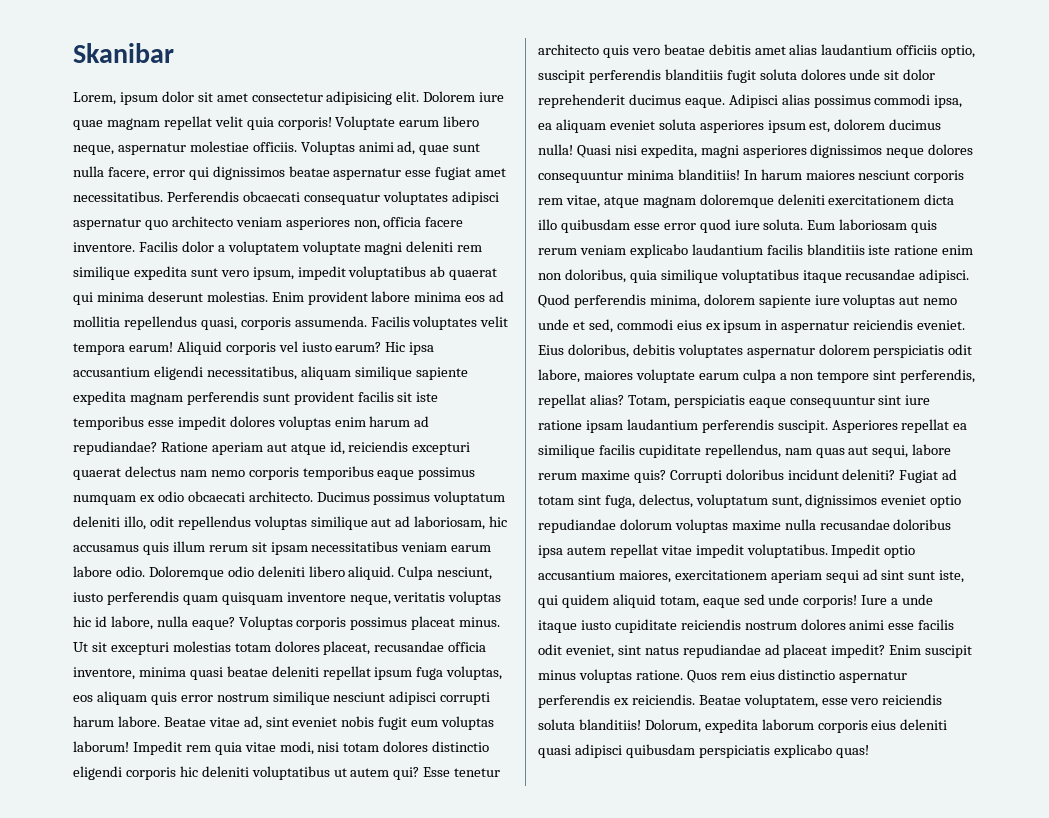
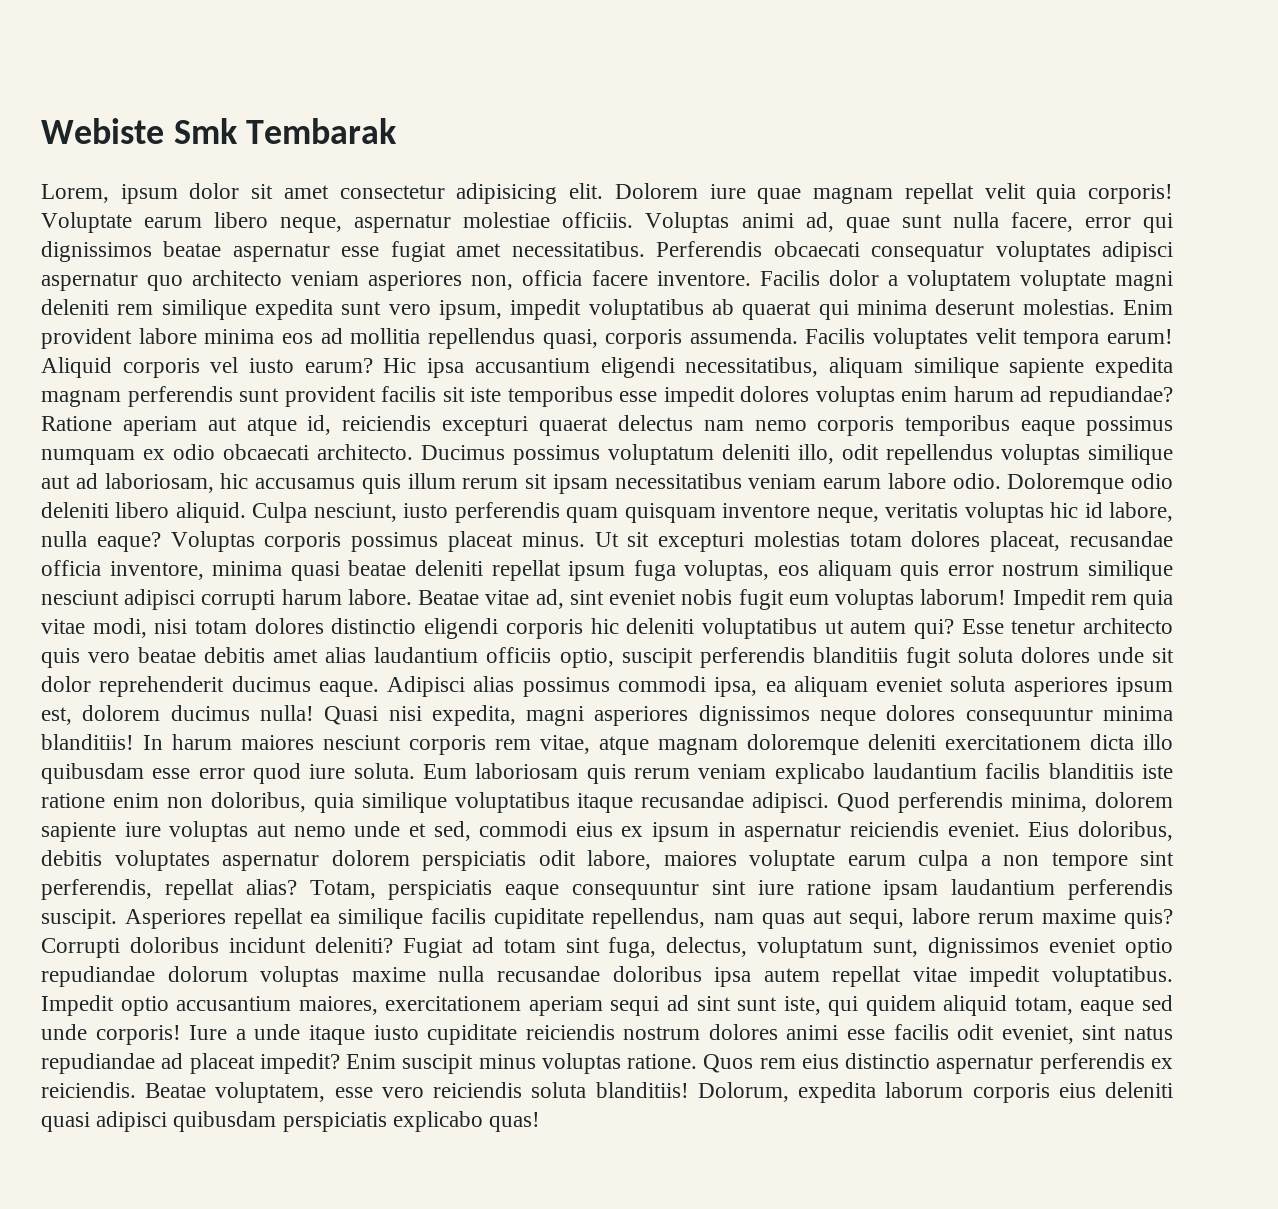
[73,43,174,63] Skanibar -> [41,118,398,144] Webiste Smk Tembarak

